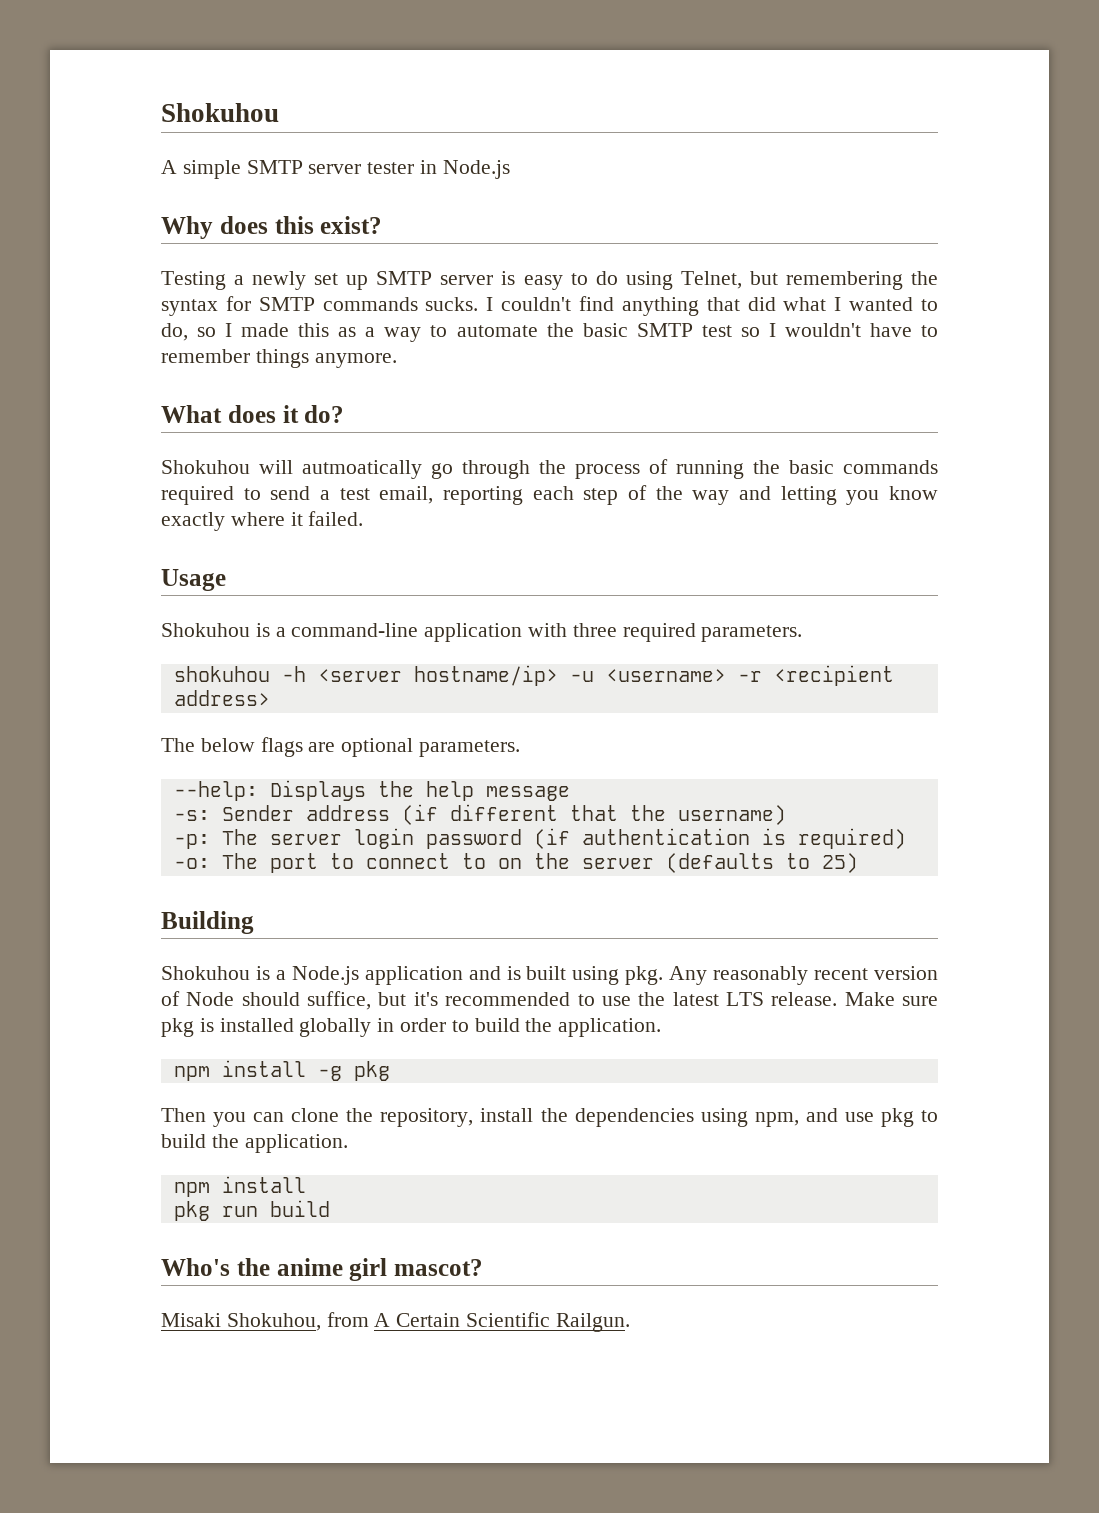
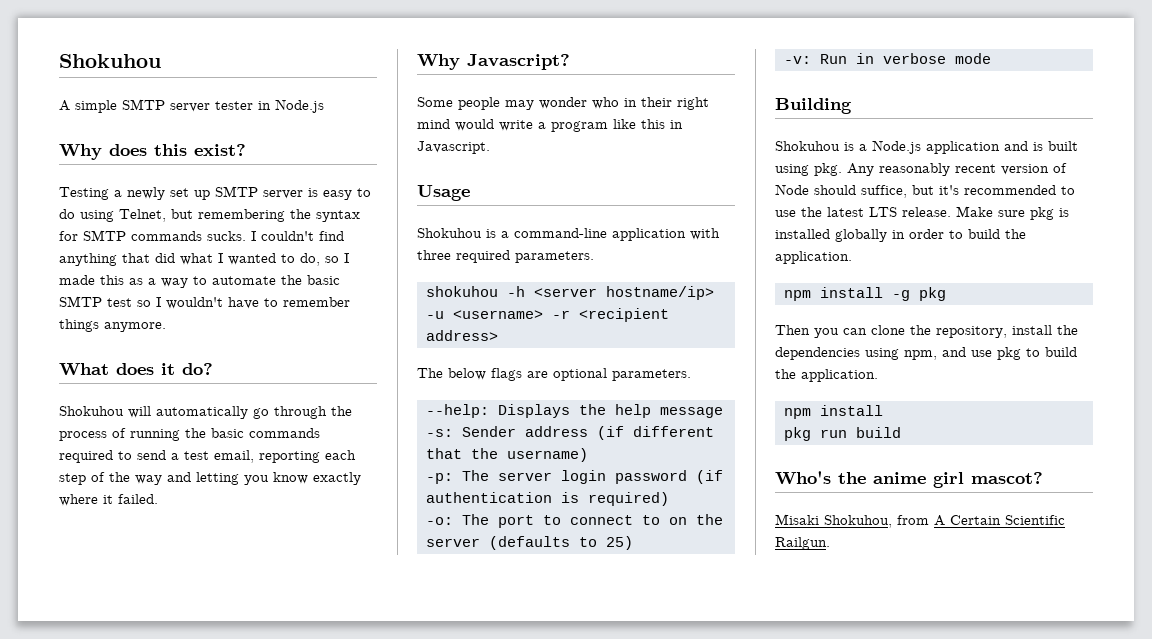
[302,460,422,479] autmoatically -> [156,406,248,419] automatically
(364, 518) none -> [417,54,570,70] [417,97,709,110] [417,119,683,132] [417,141,490,154] // Why Javascript? // Some people may wonder who in their right mind would write a program like this in Javascript.
(858, 863) none -> [783,53,991,64] // -v: Run in verbose mode

